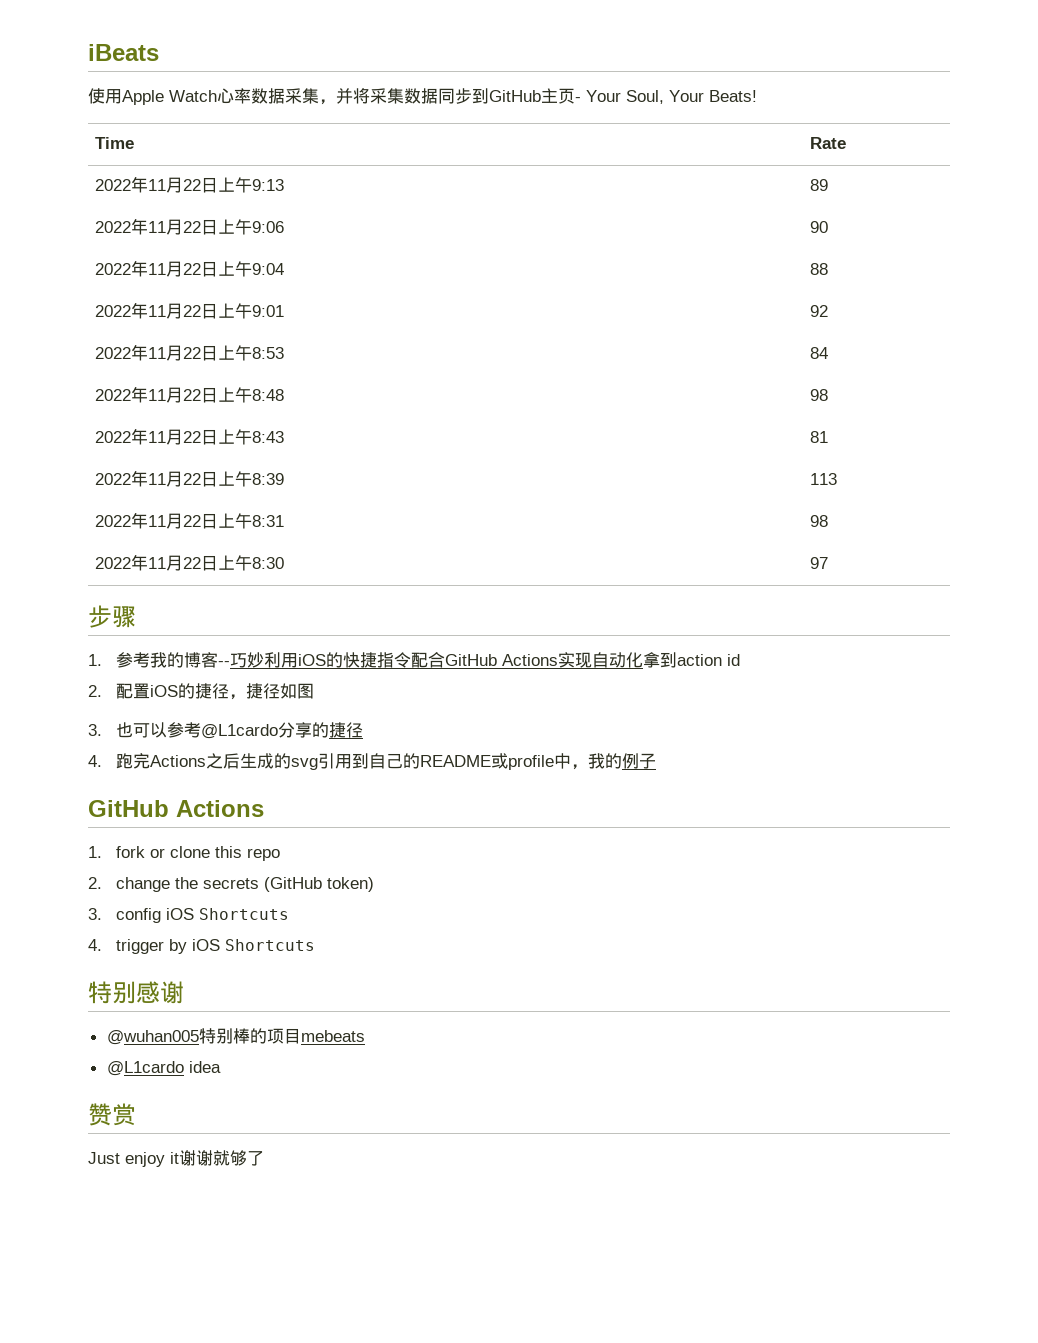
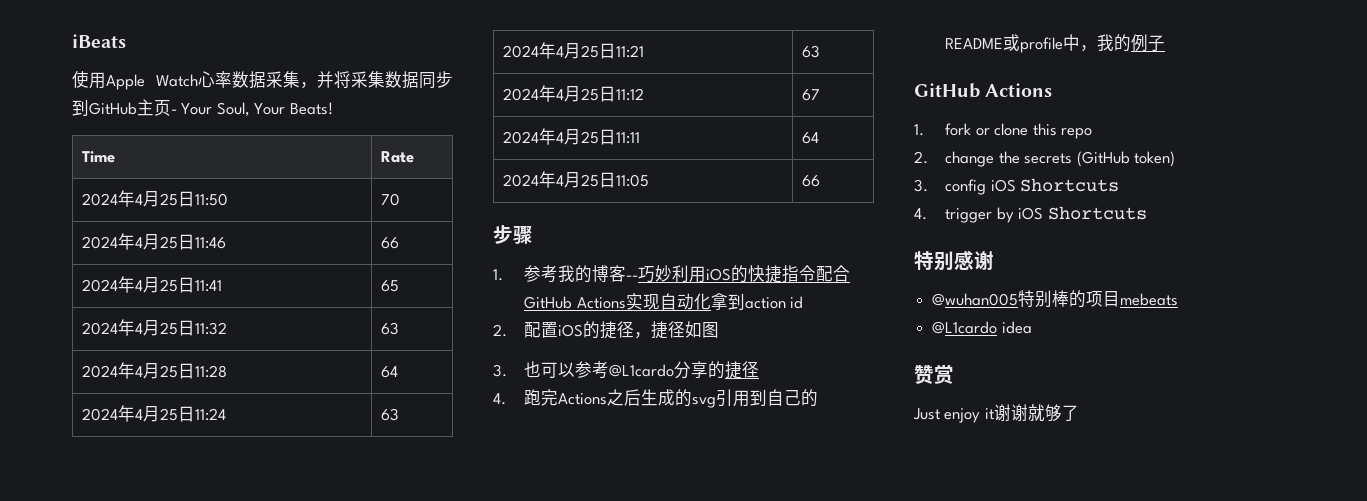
[94,176,284,193] [809,179,828,191] [94,218,284,235] [809,221,828,233] [94,260,284,277] [809,263,828,275] [94,302,284,319] [809,305,828,317] [94,344,284,361] [809,347,828,359] [94,386,284,403] [809,389,828,401] [94,428,284,445] [809,431,828,443] [94,470,284,487] [809,473,837,485] [94,512,284,529] [809,515,828,527] [94,554,284,571] [809,557,828,569] 2022年11月22日上午9:13 | 89 // 2022年11月22日上午9:06 | 90 // 2022年11月22日上午9:04 | 88 // 2022年11月22日上午9:01 | 92 // 2022年11月22日上午8:53 | 84 // 2022年11月22日上午8:48 | 98 // 2022年11月22日上午8:43 | 81 // 2022年11月22日上午8:39 | 113 // 2022年11月22日上午8:31 | 98 // 2022年11月22日上午8:30 | 97 -> [82,190,229,207] [381,193,401,206] [82,233,227,250] [381,237,400,249] [82,276,223,293] [381,280,400,292] [82,319,228,336] [381,322,400,335] [82,362,228,379] [381,366,399,378] [82,405,227,422] [381,408,400,421] [503,42,645,59] [802,45,821,58] [503,85,645,102] [802,89,821,101] [503,128,641,145] [802,132,820,144] [503,171,650,188] [802,175,821,187] 2024年4月25日11:50 | 70 // 2024年4月25日11:46 | 66 // 2024年4月25日11:41 | 65 // 2024年4月25日11:32 | 63 // 2024年4月25日11:28 | 64 // 2024年4月25日11:24 | 63 // 2024年4月25日11:21 | 63 // 2024年4月25日11:12 | 67 // 2024年4月25日11:11 | 64 // 2024年4月25日11:05 | 66

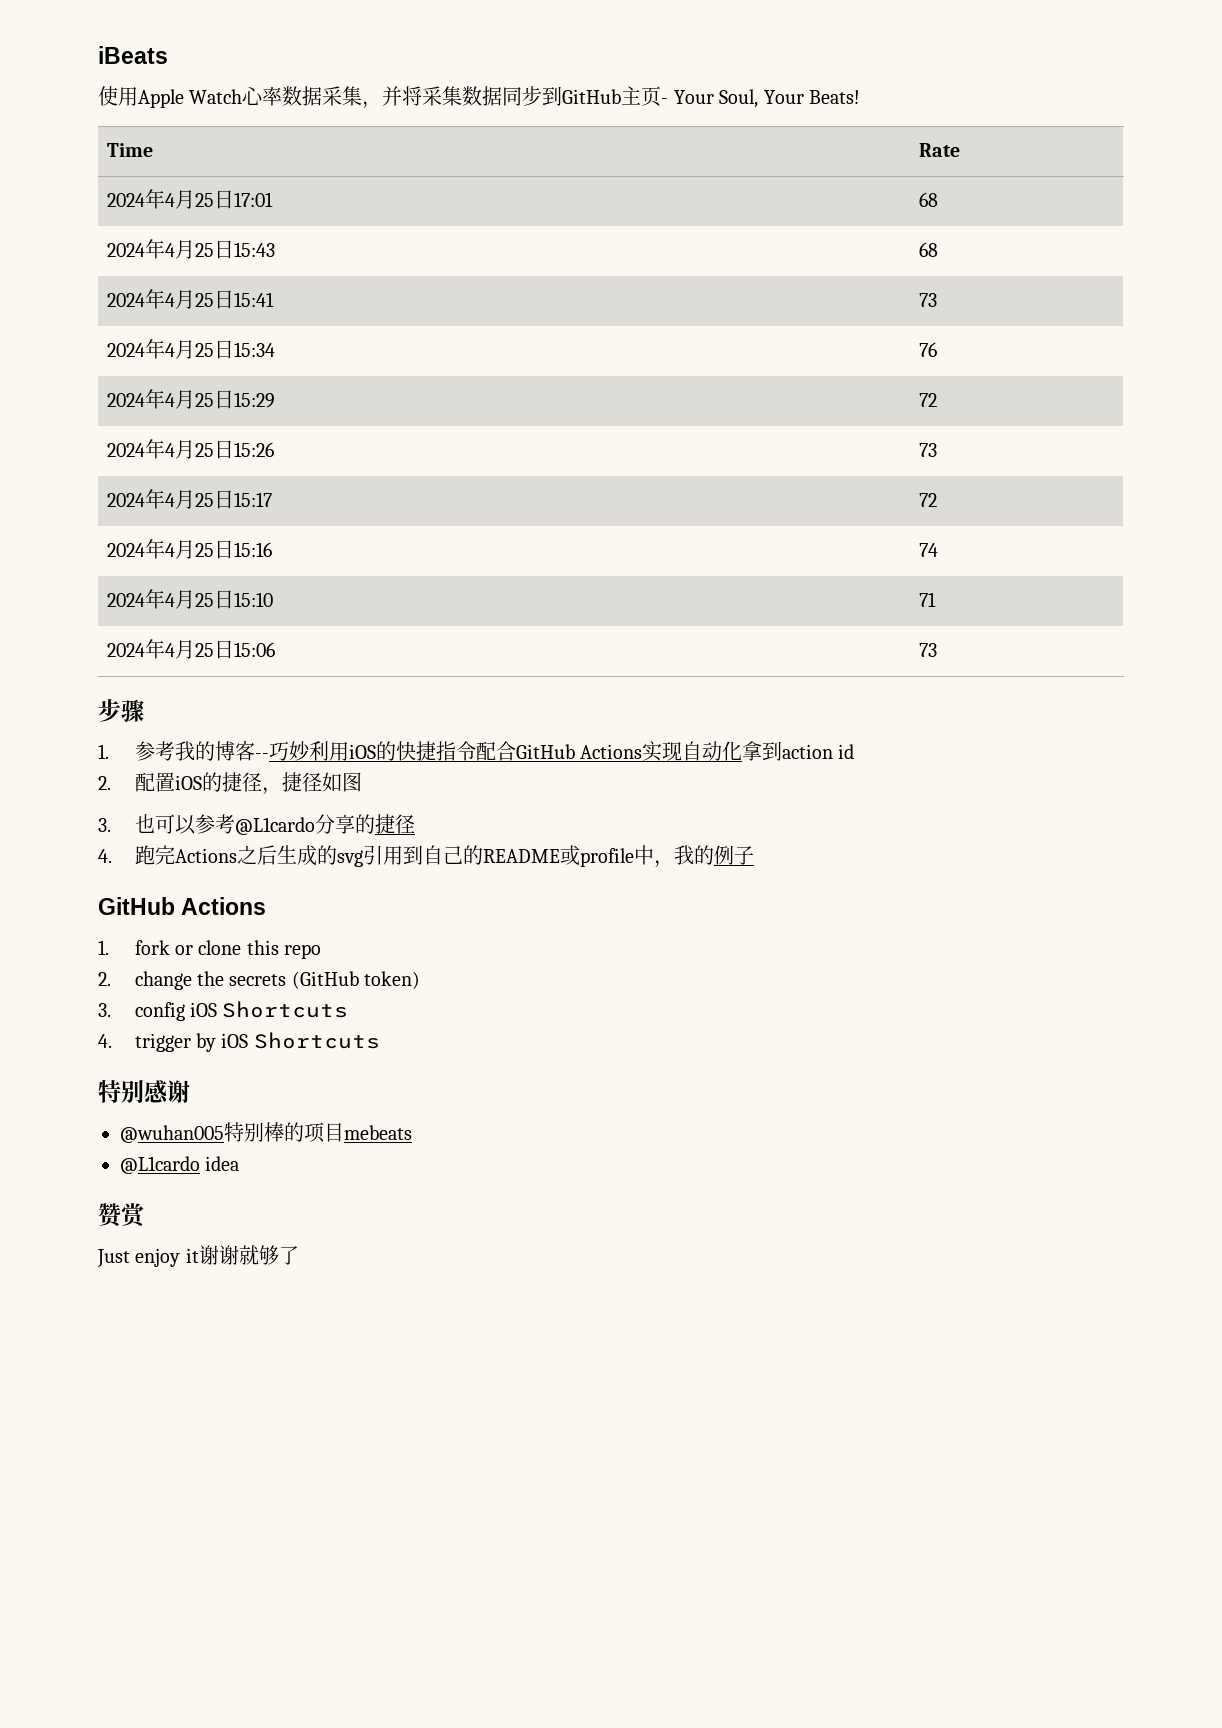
[195,193,229,206] [381,193,401,206] [82,233,227,250] [381,237,400,249] [82,276,223,293] [381,280,400,292] [82,319,228,336] [381,322,400,335] [82,362,228,379] [381,366,399,378] [82,405,227,422] [381,408,400,421] [503,42,645,59] [802,45,821,58] [503,85,645,102] [802,89,821,101] [503,128,641,145] [802,132,820,144] [503,171,650,188] [802,175,821,187] 11:50 | 70 // 2024年4月25日11:46 | 66 // 2024年4月25日11:41 | 65 // 2024年4月25日11:32 | 63 // 2024年4月25日11:28 | 64 // 2024年4月25日11:24 | 63 // 2024年4月25日11:21 | 63 // 2024年4月25日11:12 | 67 // 2024年4月25日11:11 | 64 // 2024年4月25日11:05 | 66 -> [233,192,273,207] [918,192,938,207] [106,239,275,259] [918,242,938,257] [106,289,274,309] [918,293,937,307] [106,339,275,359] [918,342,937,357] [106,389,275,409] [918,393,937,407] [106,439,274,459] [918,443,937,457] [106,489,272,509] [918,493,937,507] [106,539,272,559] [918,543,938,557] [106,589,273,609] [918,592,936,607] [106,639,275,659] [918,643,937,657] 17:01 | 68 // 2024年4月25日15:43 | 68 // 2024年4月25日15:41 | 73 // 2024年4月25日15:34 | 76 // 2024年4月25日15:29 | 72 // 2024年4月25日15:26 | 73 // 2024年4月25日15:17 | 72 // 2024年4月25日15:16 | 74 // 2024年4月25日15:10 | 71 // 2024年4月25日15:06 | 73

